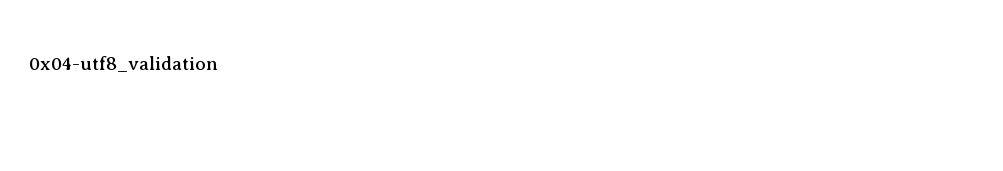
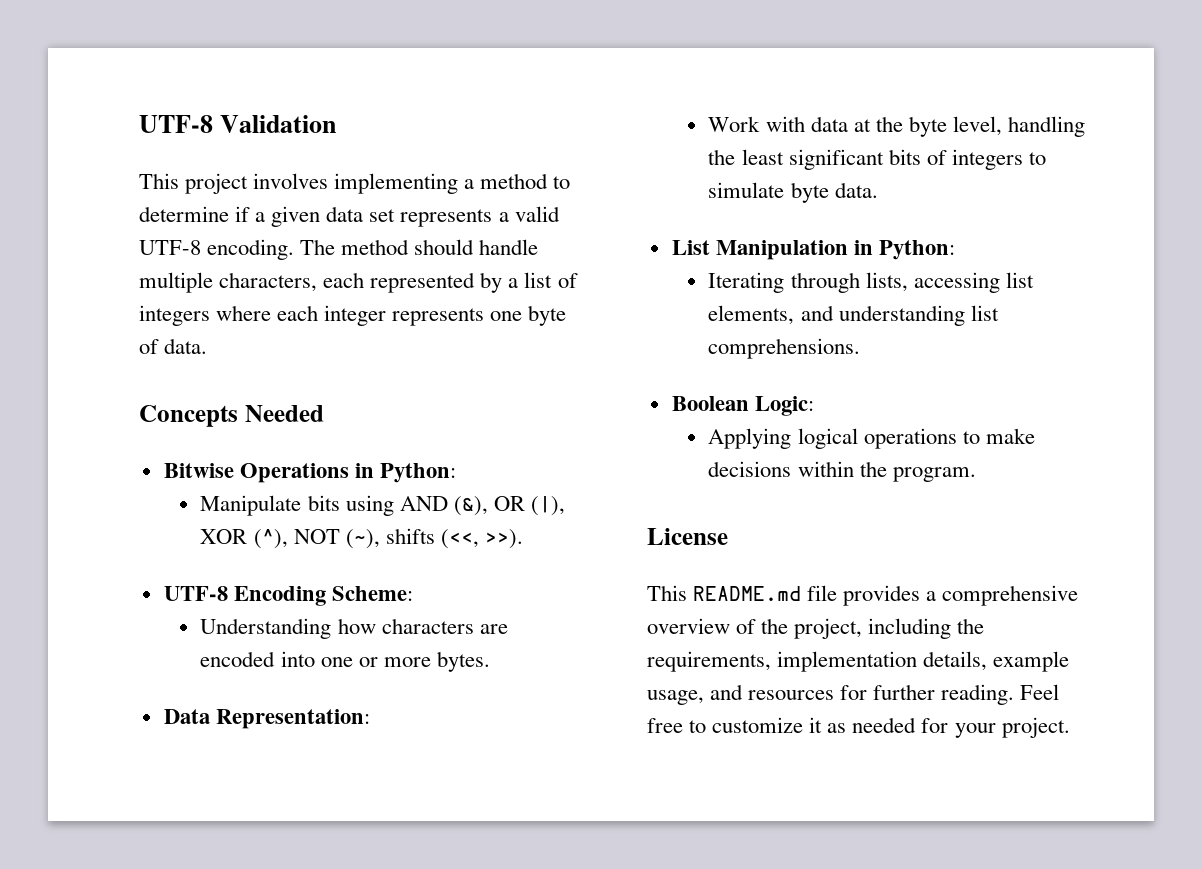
[29,56,218,72] 0x04-utf8_validation -> [139,115,337,133] [139,173,571,194] [139,206,560,227] [139,239,539,260] [139,272,578,293] [139,305,567,326] [139,338,208,354] [139,405,324,427] [163,463,456,483] [200,495,565,516] [200,528,523,549] [163,586,413,606] [200,618,508,639] [200,651,490,672] [163,709,370,729] [708,116,1086,137] [708,149,1046,170] [708,182,878,203] [671,240,955,260] [708,272,1034,293] [708,305,999,326] [708,338,861,359] [671,396,814,416] [708,428,1035,449] [708,461,976,482] [647,528,728,545] [647,585,1079,606] [647,618,985,639] [647,651,1070,672] [647,684,1060,705] [647,717,1070,738] UTF-8 Validation // This project involves implementing a method to determine if a given data set represents a valid UTF-8 encoding. The method should handle multiple characters, each represented by a list of integers where each integer represents one byte of data. // Concepts Needed // Bitwise Operations in Python: // Manipulate bits using AND (&), OR (|), XOR (^), NOT (~), shifts (<<, >>). // UTF-8 Encoding Scheme: // Understanding how characters are encoded into one or more bytes. // Data Representation: // Work with data at the byte level, handling the least significant bits of integers to simulate byte data. // List Manipulation in Python: // Iterating through lists, accessing list elements, and understanding list comprehensions. // Boolean Logic: // Applying logical operations to make decisions within the program. // License // This README.md file provides a comprehensive overview of the project, including the requirements, implementation details, example usage, and resources for further reading. Feel free to customize it as needed for your project.

